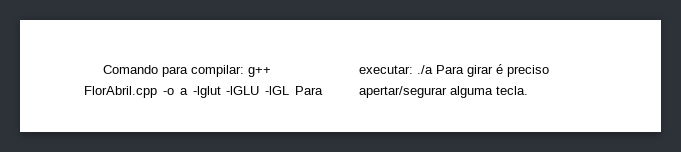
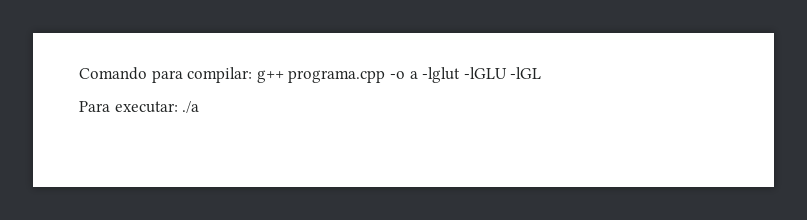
[84,86,157,98] FlorAbril.cpp -> [288,70,386,83] programa.cpp
(290, 90) none -> (542, 73) //
[436,64,549,77] [359,86,528,98] Para girar é preciso apertar/segurar alguma tecla. -> (200, 107) none

